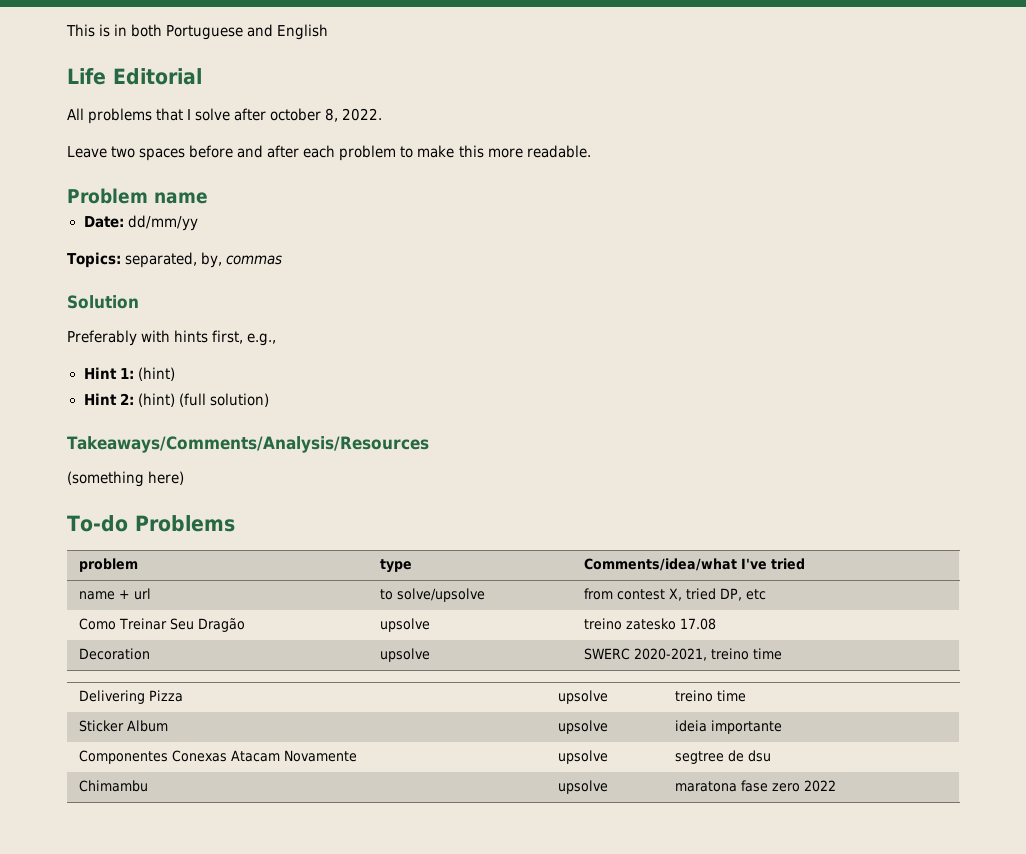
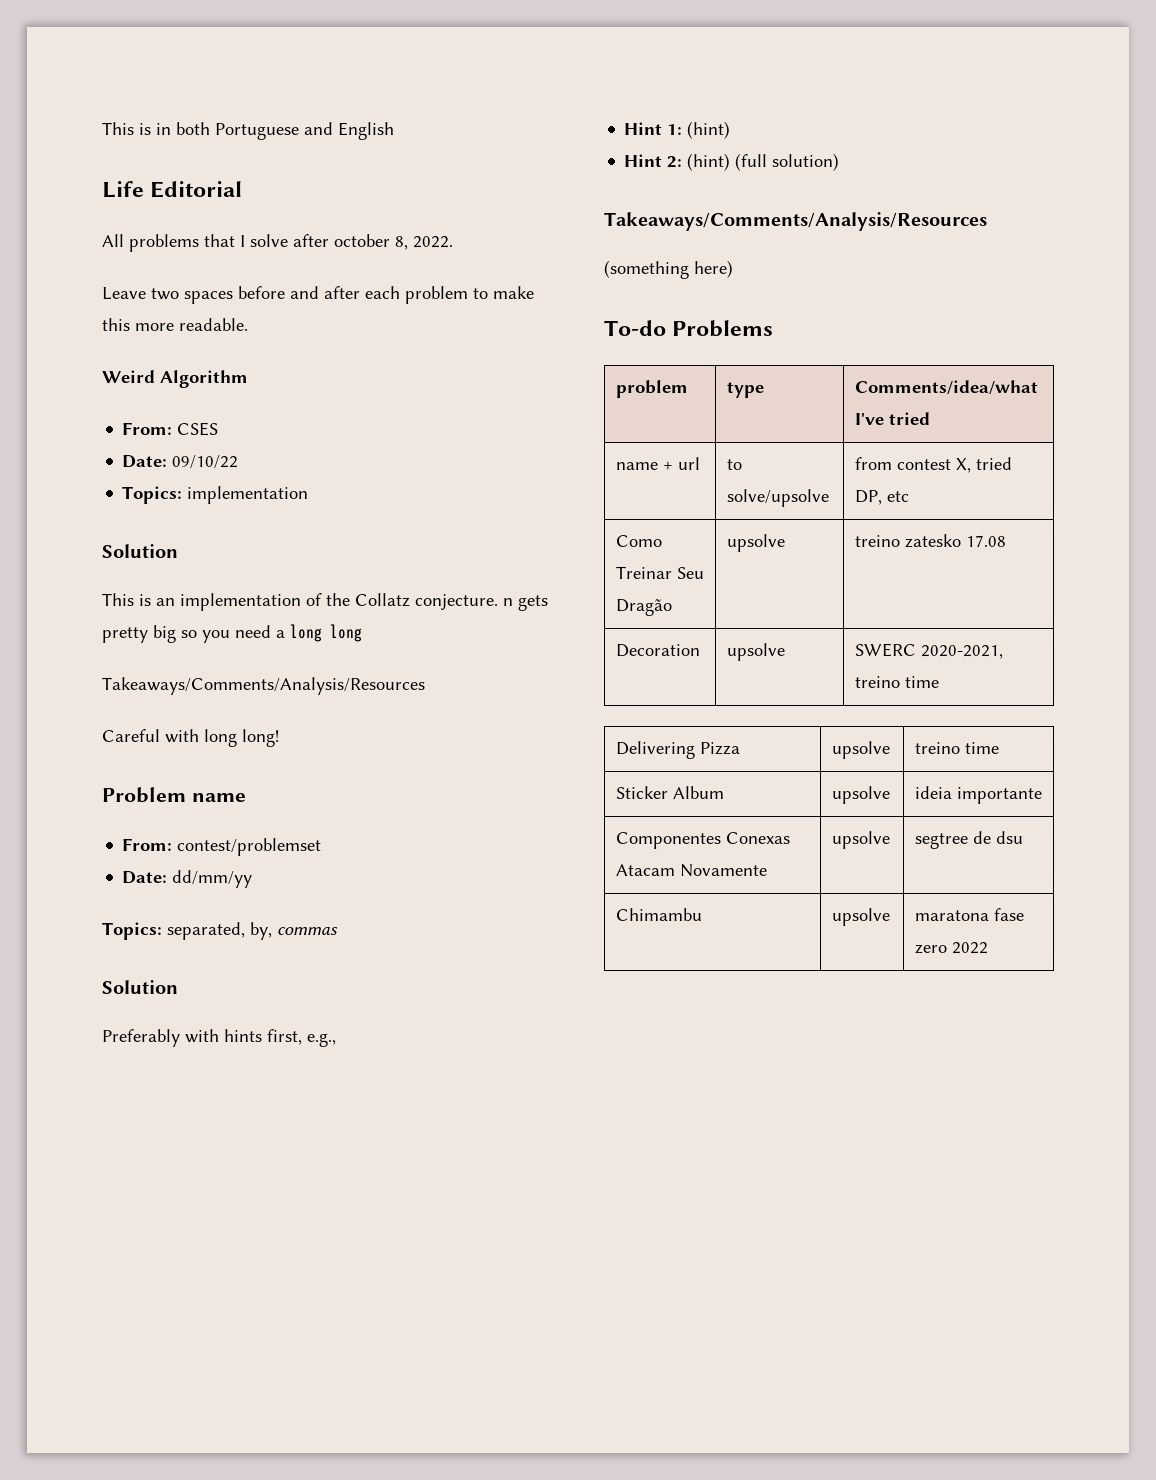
(591, 151) none -> [102,370,248,388] [122,422,219,436] [122,455,239,469] [122,486,309,504] [102,544,178,558] [102,593,548,611] [102,624,362,643] [102,677,425,695] [102,729,279,747] // Weird Algorithm // From: CSES // Date: 09/10/22 // Topics: implementation // Solution // This is an implementation of the Collatz conjecture. n gets pretty big so you need a long long // Takeaways/Comments/Analysis/Resources // Careful with long long!
(208, 198) none -> [122,838,322,856] // From: contest/problemset

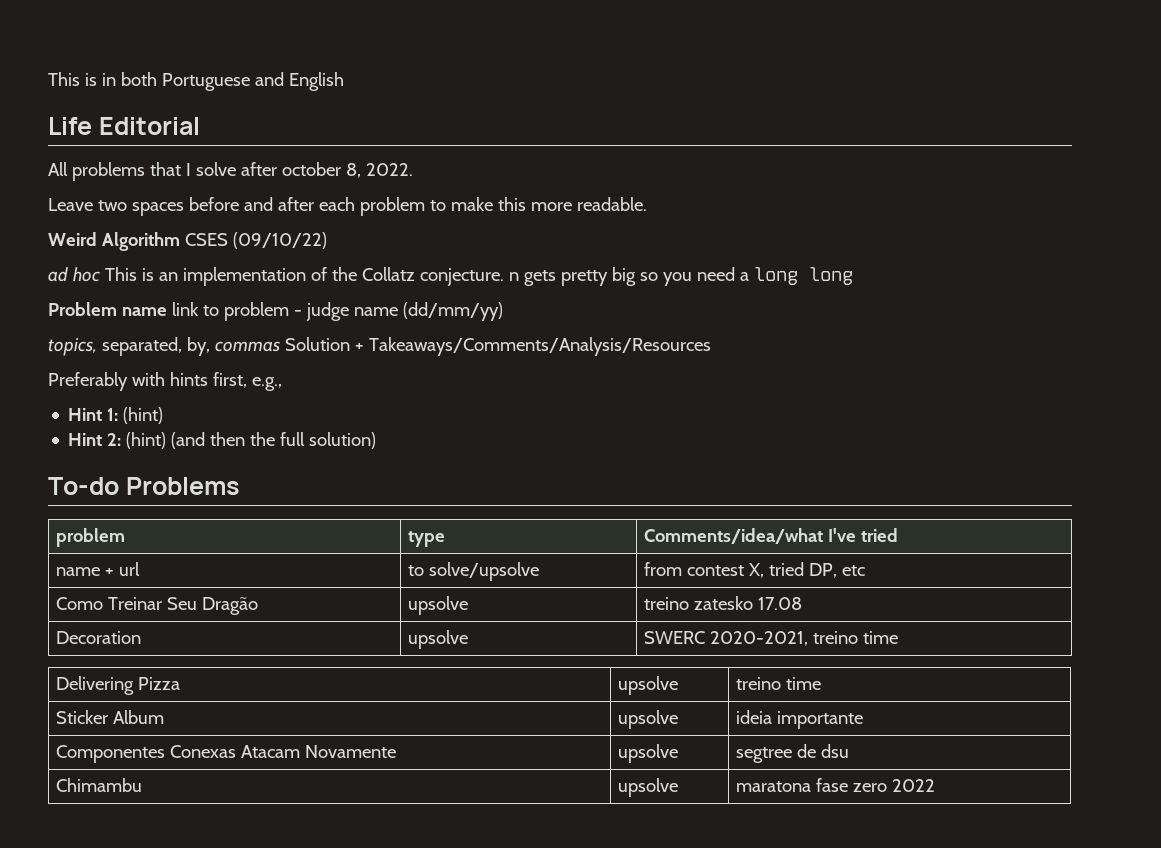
[122,422,219,436] [122,455,239,469] [122,486,309,504] [102,544,178,558] // From: CSES // Date: 09/10/22 // Topics: implementation // Solution // -> [184,232,327,249] [48,267,100,282] CSES (09/10/22) // ad hoc
[102,677,425,695] [102,729,279,747] [102,787,246,803] [122,838,322,856] [122,870,253,888] [102,922,162,940] Takeaways/Comments/Analysis/Resources // Careful with long long! // Problem name // From: contest/problemset // Date: dd/mm/yy // Topics: -> [48,302,503,321] [48,338,97,356] Problem name link to problem - judge name (dd/mm/yy) // topics,
[102,980,178,994] // Solution -> [284,337,711,356] Solution + Takeaways/Comments/Analysis/Resources
[735,153,840,171] [604,212,987,231] [604,260,733,279] (full solution) // Takeaways/Comments/Analysis/Resources // (something here) -> [171,432,377,449] (and then the full solution)

